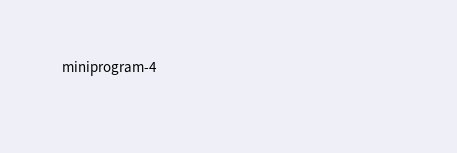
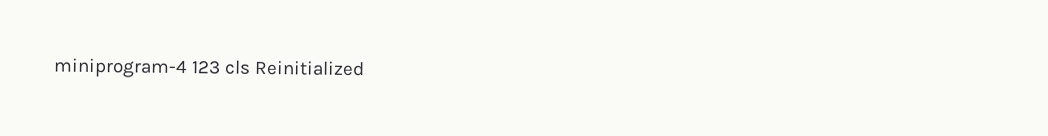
(157, 68) none -> [191,59,366,77] 123 cls Reinitialized

